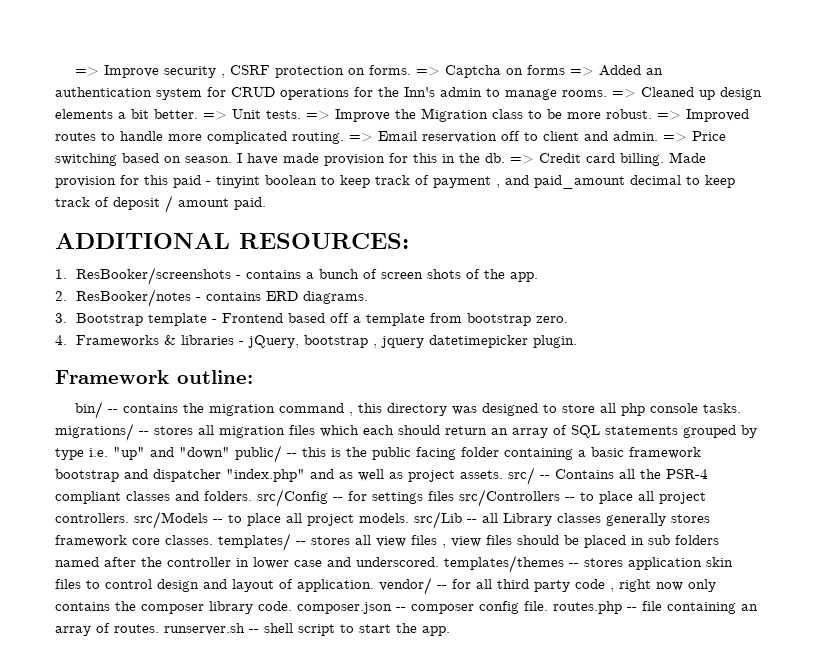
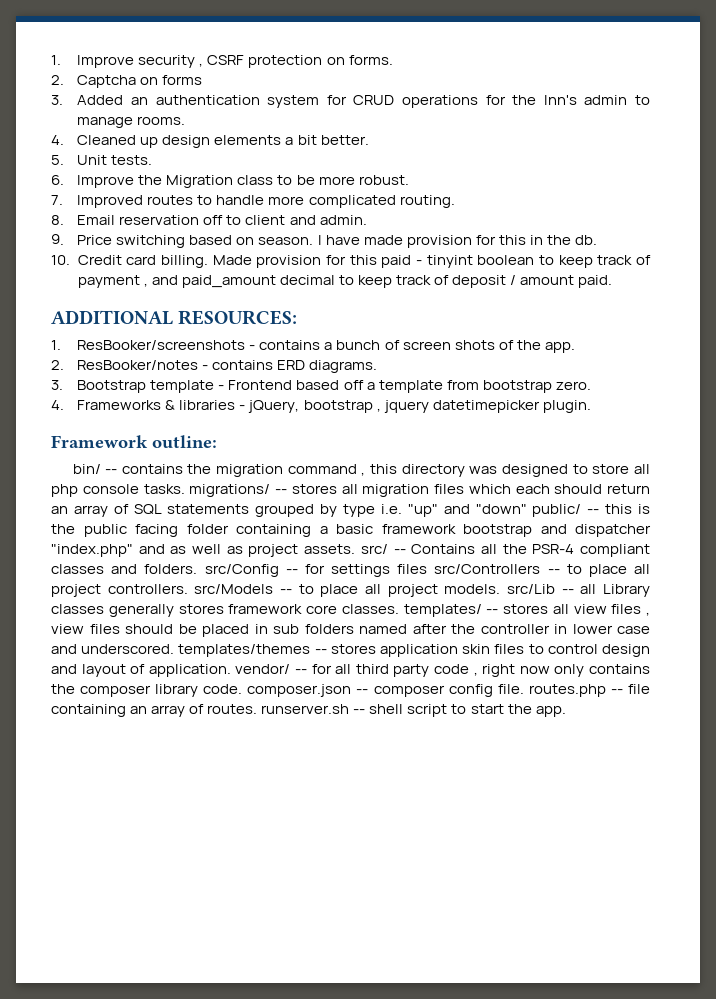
[75,67,100,76] => -> [51,55,61,65] 1.
[416,67,441,76] => -> [51,75,64,85] // 2.
[570,67,595,76] => -> [51,95,63,105] // 3.
[612,89,636,98] => -> [51,135,64,145] // 4.
[203,111,227,120] => -> [51,155,64,165] // 5.
[306,111,330,120] => -> [51,175,64,185] // 6.
[657,111,681,120] => -> [51,195,63,205] // 7.
[349,133,373,142] => -> [51,215,64,225] // 8.
[663,133,687,142] => -> [51,234,64,245] // 9.
[510,155,534,164] => -> [51,255,70,265] // 10.

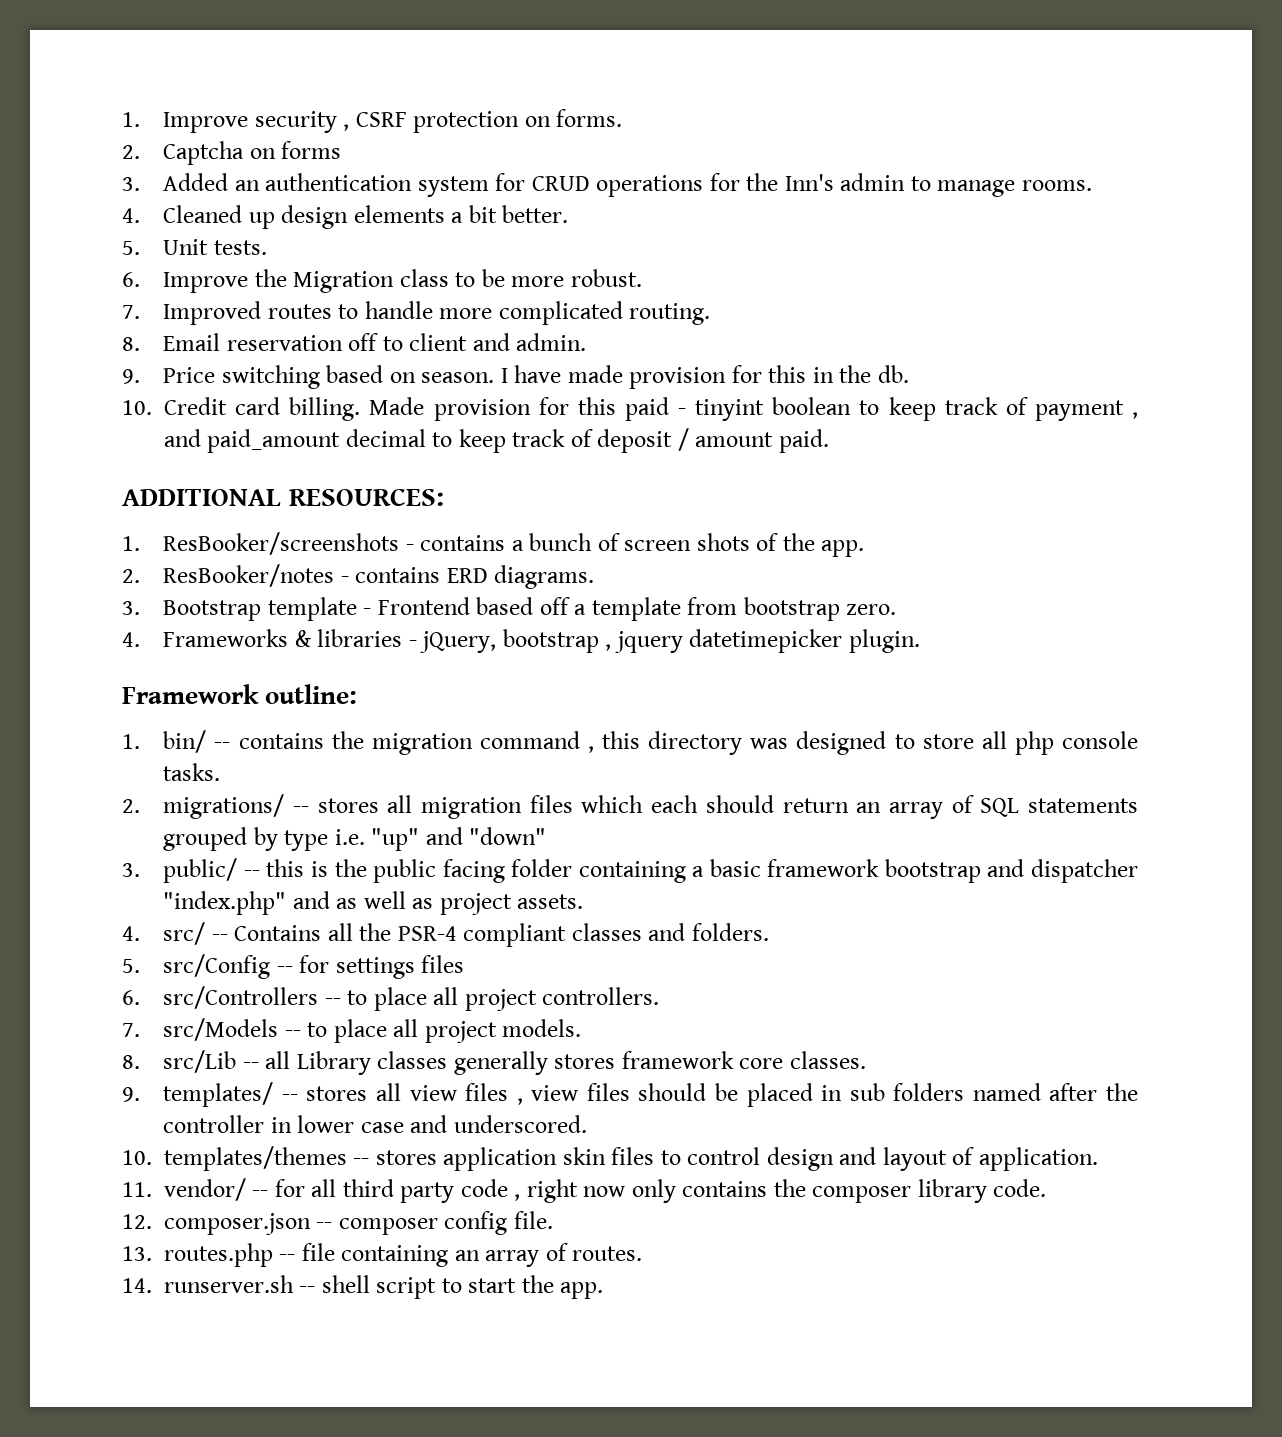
(217, 442) none -> [122,734,140,749] 1.
(185, 489) none -> [122,799,140,813] // 2.
(527, 509) none -> [122,863,140,877] // 3.
(356, 549) none -> [122,926,140,941] // 4.
(198, 569) none -> [122,959,140,973] // 5.
(428, 569) none -> [122,990,140,1005] // 6.
(188, 589) none -> [122,1023,140,1037] // 7.
(501, 589) none -> [122,1055,140,1069] // 8.
(399, 609) none -> [122,1087,140,1102] // 9.
(175, 649) none -> [122,1150,152,1165] // 10.
(231, 670) none -> [122,1182,152,1197] // 11.
(243, 689) none -> [122,1214,152,1229] // 12.
(524, 689) none -> [122,1246,152,1261] // 13.
(258, 709) none -> [122,1278,152,1293] // 14.

